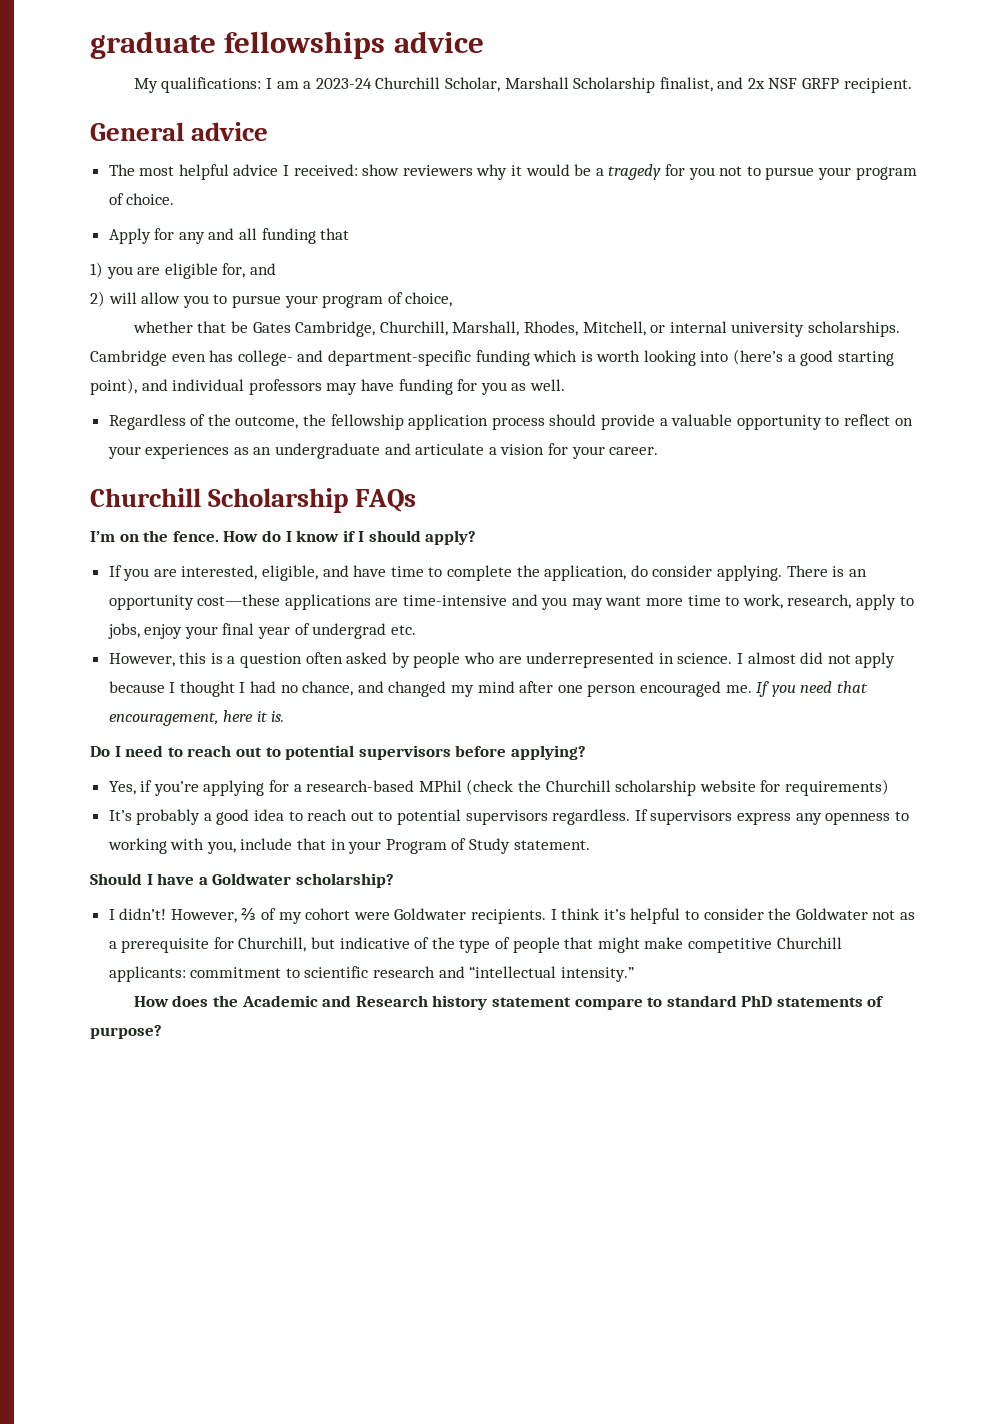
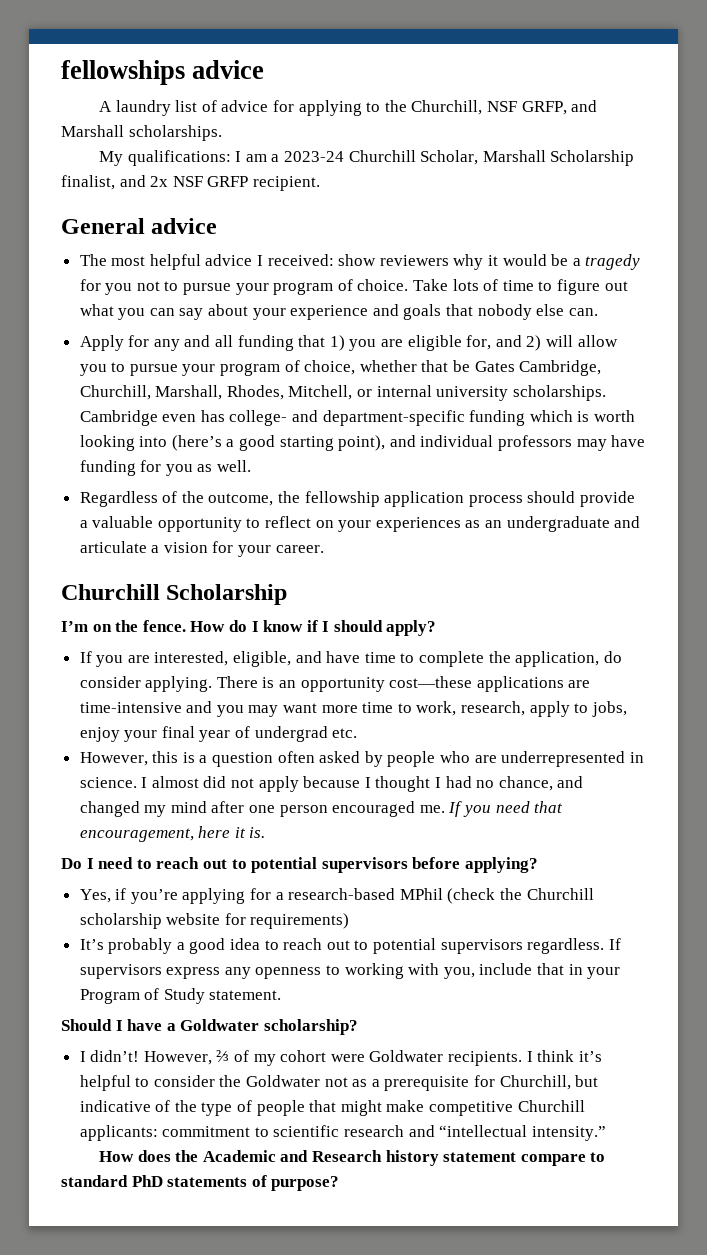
[90,31,216,59] graduate -> (61, 72) none
(484, 42) none -> [99,100,598,116] [61,125,222,141] // A laundry list of advice for applying to the Churchill, NSF GRFP, and Marshall scholarships.
(175, 199) none -> [413,279,628,295] [79,304,598,320] Take lots of time to figure out what you can say about your experience and goals that nobody else can.
(350, 234) // -> (326, 341) none
(276, 269) // -> (522, 341) none
(453, 299) // -> (356, 367) none
[355,489,417,512] FAQs -> (288, 594) none

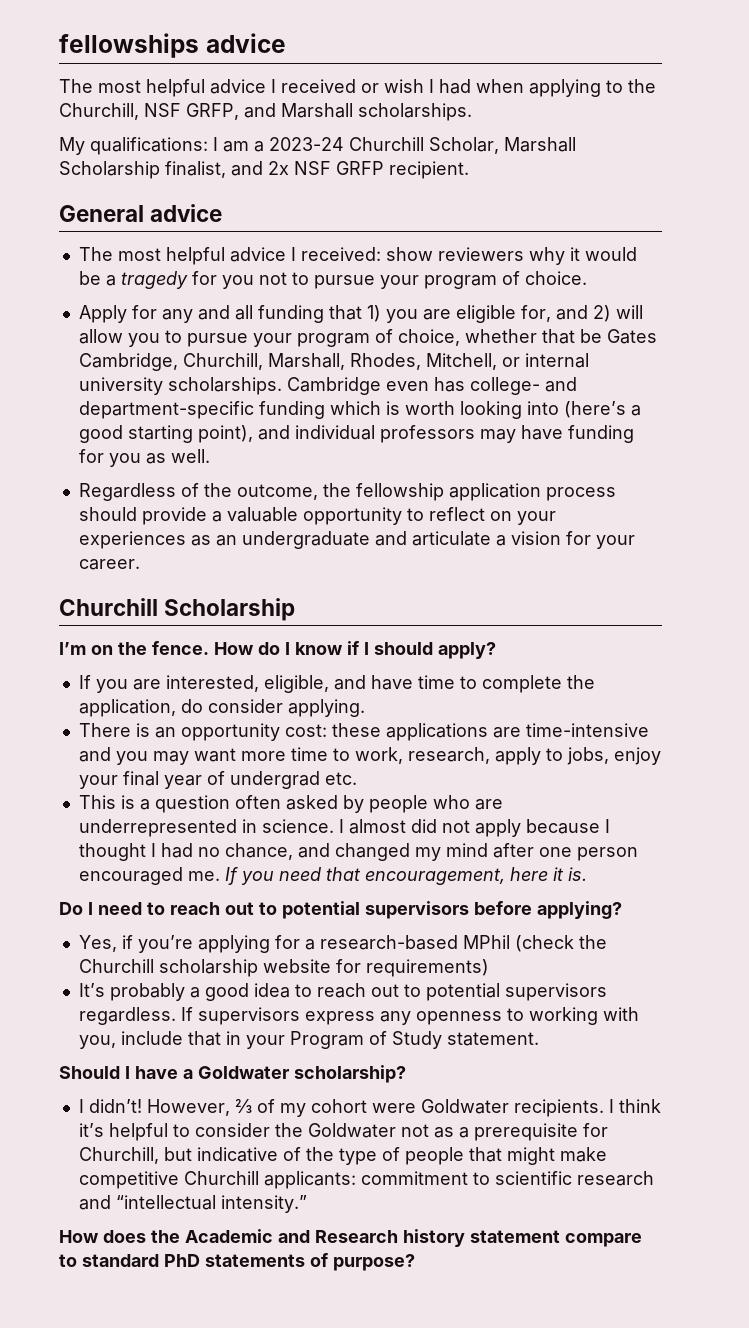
[99,100,294,116] A laundry list of advice for -> [59,79,524,97] The most helpful advice I received or wish I had when
[413,279,628,295] [79,304,598,320] Take lots of time to figure out what you can say about your experience and goals that nobody else can. -> (587, 278) none
(213, 684) none -> (365, 708) //
[389,676,473,688] cost—these -> [284,723,381,737] cost: these
[79,751,179,766] However, this -> [78,795,116,809] This

